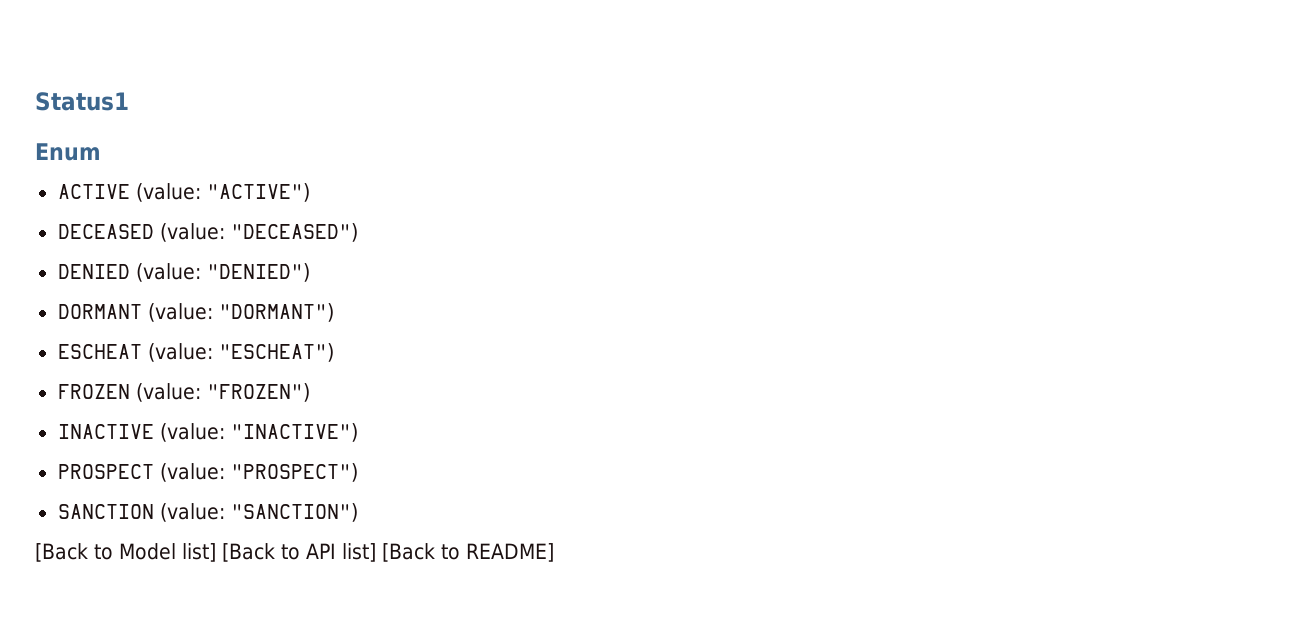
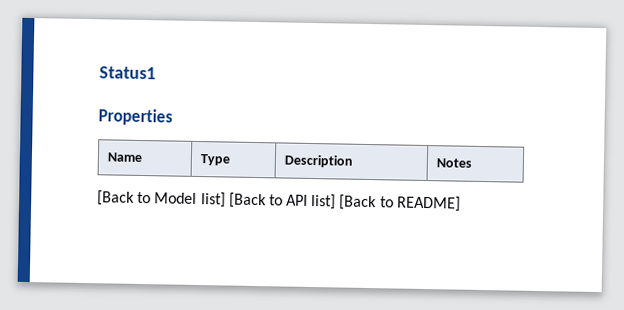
[35,143,101,161] [57,183,310,202] [57,223,358,242] [57,263,310,282] [57,303,334,322] [57,343,334,362] [57,383,310,402] [57,423,358,442] [57,463,358,482] [57,503,358,522] Enum // ACTIVE (value: "ACTIVE") // DECEASED (value: "DECEASED") // DENIED (value: "DENIED") // DORMANT (value: "DORMANT") // ESCHEAT (value: "ESCHEAT") // FROZEN (value: "FROZEN") // INACTIVE (value: "INACTIVE") // PROSPECT (value: "PROSPECT") // SANCTION (value: "SANCTION") -> [98,108,173,126] [106,152,143,163] [199,154,230,166] [283,154,353,168] [435,158,472,168] Properties // Name | Type | Description | Notes

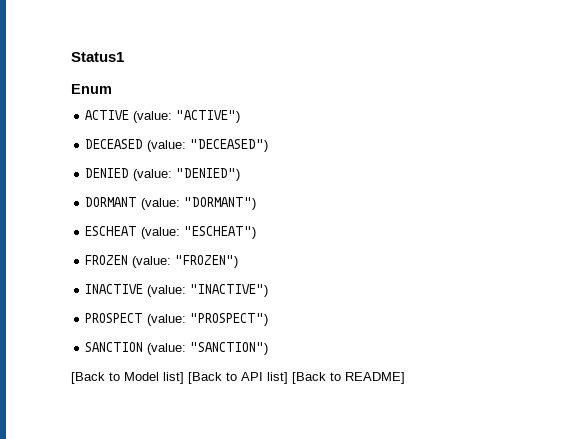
[98,108,173,126] [106,152,143,163] [199,154,230,166] [283,154,353,168] [435,158,472,168] Properties // Name | Type | Description | Notes -> [71,84,112,94] [85,110,241,123] [85,139,269,152] [85,168,241,181] [85,197,257,210] [85,226,257,239] [85,255,239,268] [85,284,269,297] [85,313,269,326] [85,342,269,355] Enum // ACTIVE (value: "ACTIVE") // DECEASED (value: "DECEASED") // DENIED (value: "DENIED") // DORMANT (value: "DORMANT") // ESCHEAT (value: "ESCHEAT") // FROZEN (value: "FROZEN") // INACTIVE (value: "INACTIVE") // PROSPECT (value: "PROSPECT") // SANCTION (value: "SANCTION")

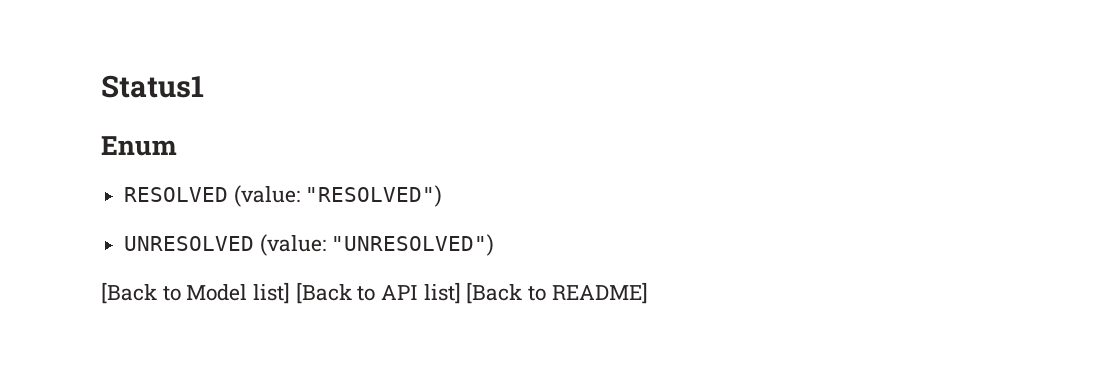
[85,110,241,123] [85,139,269,152] [85,168,241,181] [85,197,257,210] [85,226,257,239] [85,255,239,268] [85,284,269,297] [85,313,269,326] [85,342,269,355] ACTIVE (value: "ACTIVE") // DECEASED (value: "DECEASED") // DENIED (value: "DENIED") // DORMANT (value: "DORMANT") // ESCHEAT (value: "ESCHEAT") // FROZEN (value: "FROZEN") // INACTIVE (value: "INACTIVE") // PROSPECT (value: "PROSPECT") // SANCTION (value: "SANCTION") -> [124,185,443,207] [124,234,495,256] RESOLVED (value: "RESOLVED") // UNRESOLVED (value: "UNRESOLVED")

